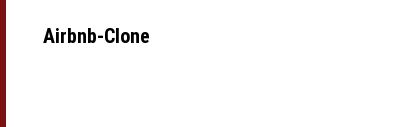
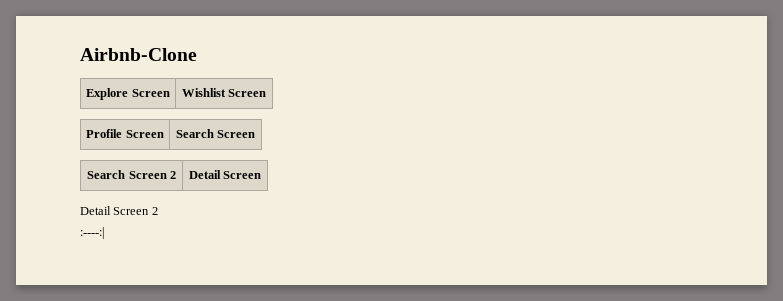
(150, 35) none -> [86,88,170,100] [181,88,267,97] [86,129,164,138] [175,129,256,138] [87,170,176,179] [188,170,262,179] [80,206,158,215] [80,227,105,239] // Explore Screen | Wishlist Screen // Profile Screen | Search Screen // Search Screen 2 | Detail Screen // Detail Screen 2 // :----:|

